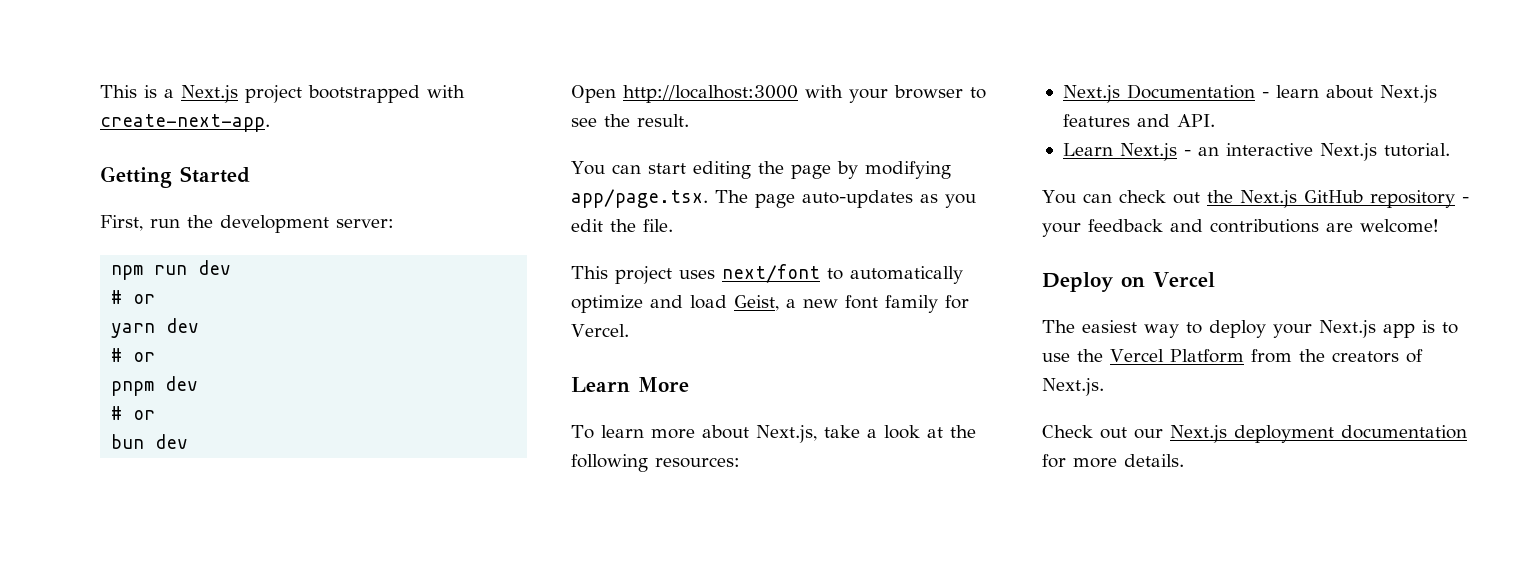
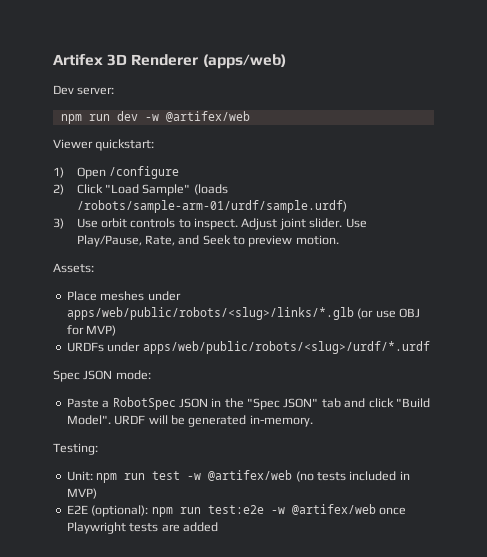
[100,85,465,103] [100,114,270,132] [100,166,250,188] [100,215,394,233] [111,260,232,280] [111,290,156,304] [111,318,200,338] [111,348,156,362] [111,376,199,396] [111,406,156,420] [111,434,189,449] [571,85,986,103] [571,114,689,127] [571,161,951,179] [571,189,976,208] [571,219,673,232] [571,264,963,284] [571,295,969,313] [571,324,629,337] [571,377,689,392] [571,425,976,443] [571,454,740,472] [1062,84,1437,103] [1062,114,1215,127] [1062,143,1450,161] [1042,190,1469,208] [1042,219,1439,237] [1042,272,1215,292] [1042,320,1458,338] [1042,349,1423,363] [1042,378,1104,396] [1042,425,1467,443] [1042,454,1184,468] This is a Next.js project bootstrapped with create-next-app. // Getting Started // First, run the development server: // npm run dev // # or // yarn dev // # or // pnpm dev // # or // bun dev // Open http://localhost:3000 with your browser to see the result. // You can start editing the page by modifying app/page.tsx. The page auto-updates as you edit the file. // This project uses next/font to automatically optimize and load Geist, a new font family for Vercel. // Learn More // To learn more about Next.js, take a look at the following resources: // Next.js Documentation - learn about Next.js features and API. // Learn Next.js - an interactive Next.js tutorial. // You can check out the Next.js GitHub repository - your feedback and contributions are welcome! // Deploy on Vercel // The easiest way to deploy your Next.js app is to use the Vercel Platform from the creators of Next.js. // Check out our Next.js deployment documentation for more details. -> [53,54,286,69] [53,85,115,95] [60,111,250,124] [53,139,155,151] [53,166,179,179] [53,184,228,196] [76,200,347,213] [53,218,367,230] [76,235,339,247] [53,263,94,273] [66,291,181,301] [66,307,420,320] [66,325,117,336] [66,341,430,354] [53,370,151,382] [66,397,430,410] [66,415,313,427] [53,443,98,455] [66,470,410,483] [66,488,97,499] [66,504,406,517] [66,522,218,534] Artifex 3D Renderer (apps/web) // Dev server: // npm run dev -w @artifex/web // Viewer quickstart: // 1) Open /configure // 2) Click "Load Sample" (loads /robots/sample-arm-01/urdf/sample.urdf) // 3) Use orbit controls to inspect. Adjust joint slider. Use Play/Pause, Rate, and Seek to preview motion. // Assets: // Place meshes under apps/web/public/robots/<slug>/links/*.glb (or use OBJ for MVP) // URDFs under apps/web/public/robots/<slug>/urdf/*.urdf // Spec JSON mode: // Paste a RobotSpec JSON in the "Spec JSON" tab and click "Build Model". URDF will be generated in-memory. // Testing: // Unit: npm run test -w @artifex/web (no tests included in MVP) // E2E (optional): npm run test:e2e -w @artifex/web once Playwright tests are added

